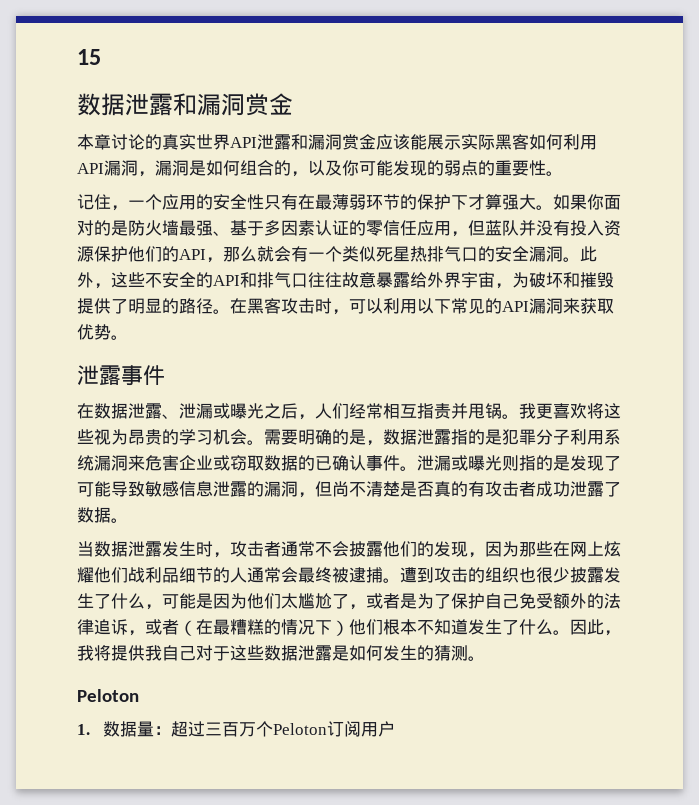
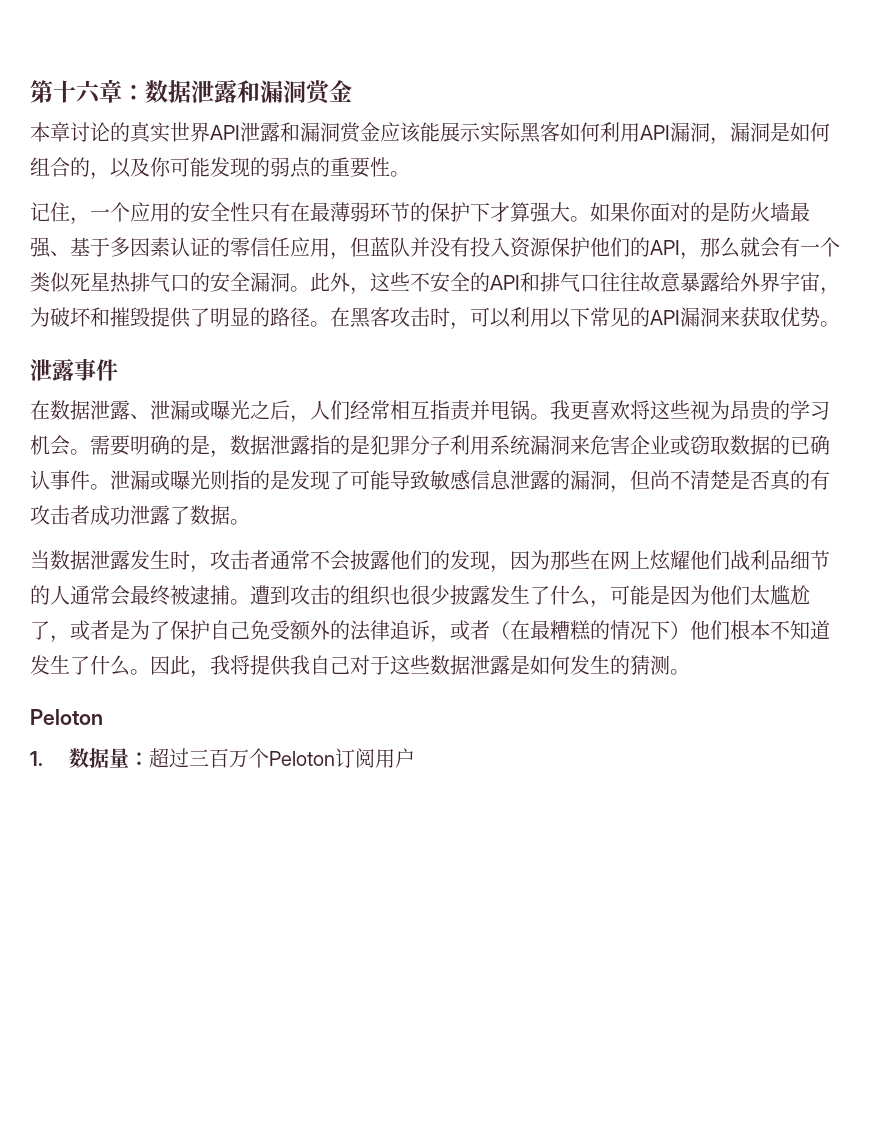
[77,49,101,65] 15 // -> [30,79,145,104] 第十六章：

